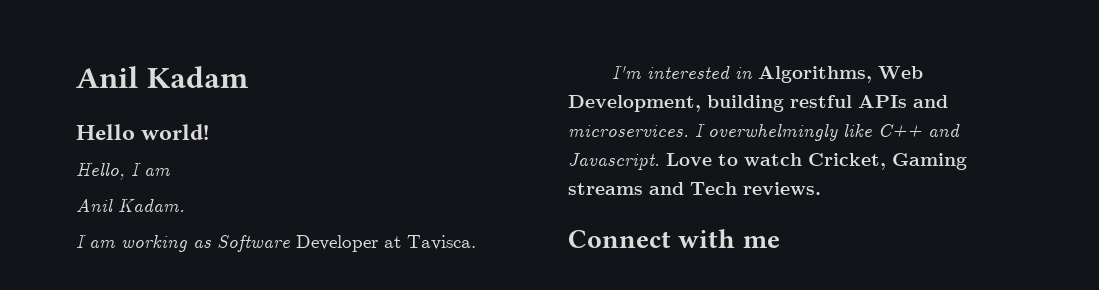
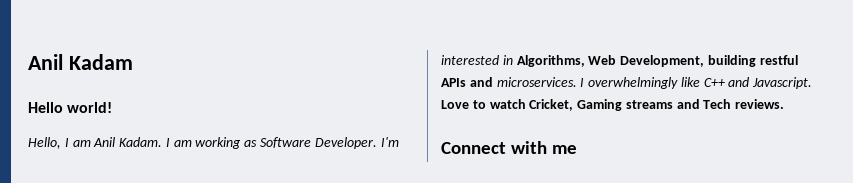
(170, 172) // -> (91, 143) none
(185, 205) // -> (163, 142) none
[296,235,476,252] Developer at Tavisca. // -> [314,137,377,149] Developer.

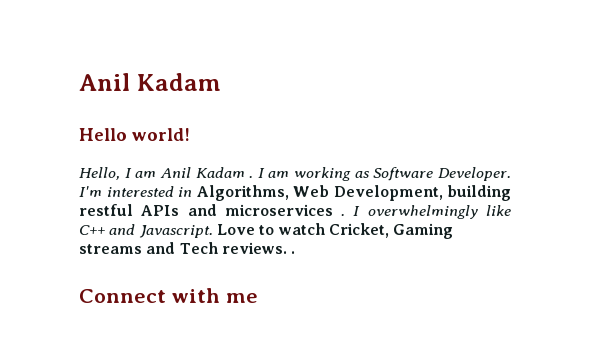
[119,137,163,147] Kadam. -> [195,167,254,178] Kadam .
[496,77,577,87] microservices. -> [224,204,346,216] microservices .
(785, 104) none -> [291,251,296,254] .

